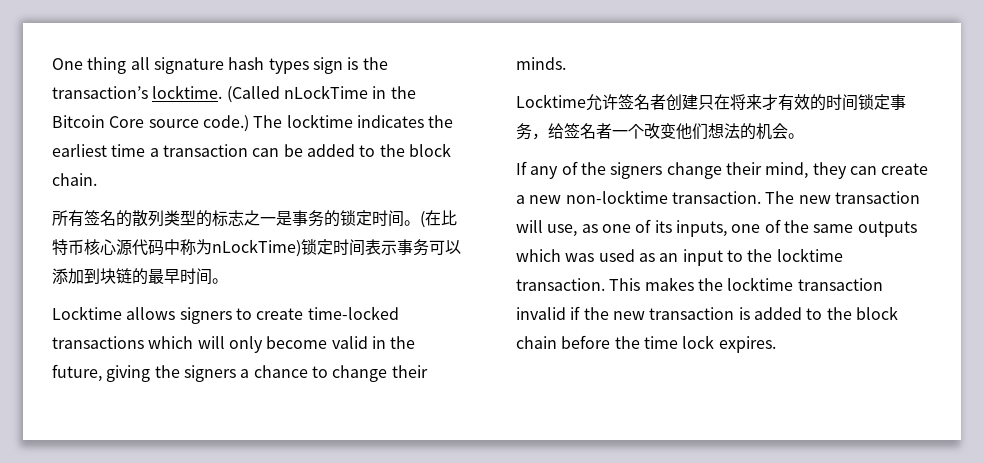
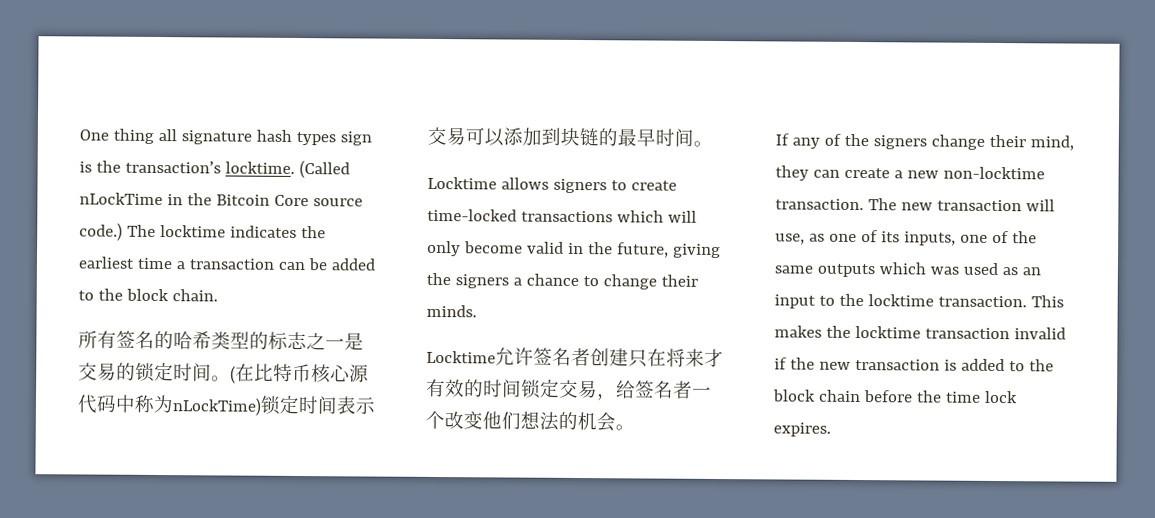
[132,210,164,227] 散列 -> [173,331,212,350] 哈希
[292,210,324,227] 事务 -> [78,362,117,381] 交易
[397,239,429,256] 事务 -> [427,126,466,146] 交易
[890,94,906,110] [516,123,532,140] 事务 -> [559,379,598,399] 交易

